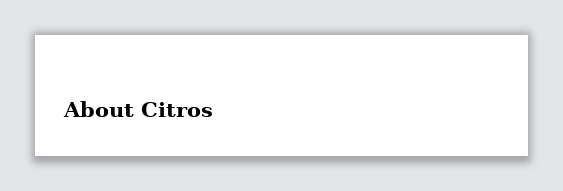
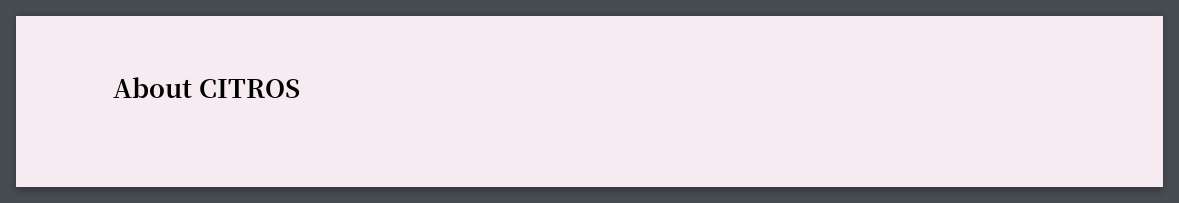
[141,102,213,117] Citros -> [198,79,300,98] CITROS

